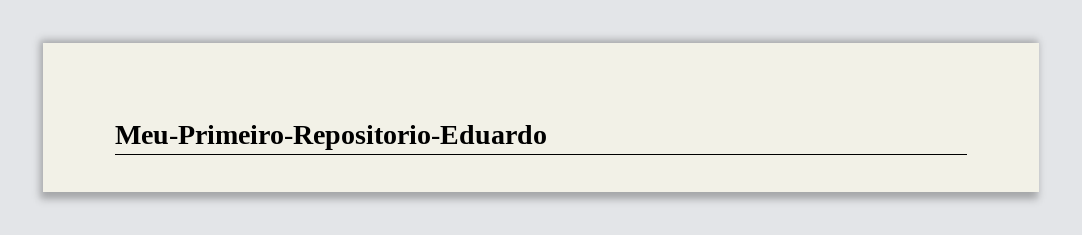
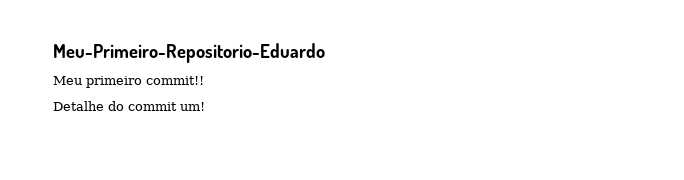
(547, 137) none -> [53,76,204,88] [53,101,205,111] // Meu primeiro commit!! // Detalhe do commit um!

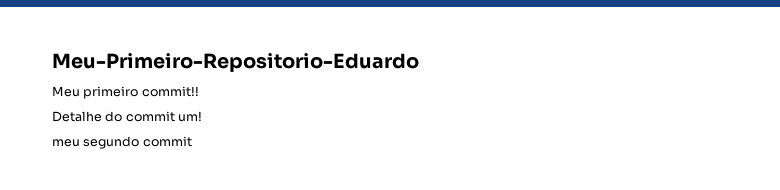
(205, 106) none -> [52,136,192,149] // meu segundo commit

